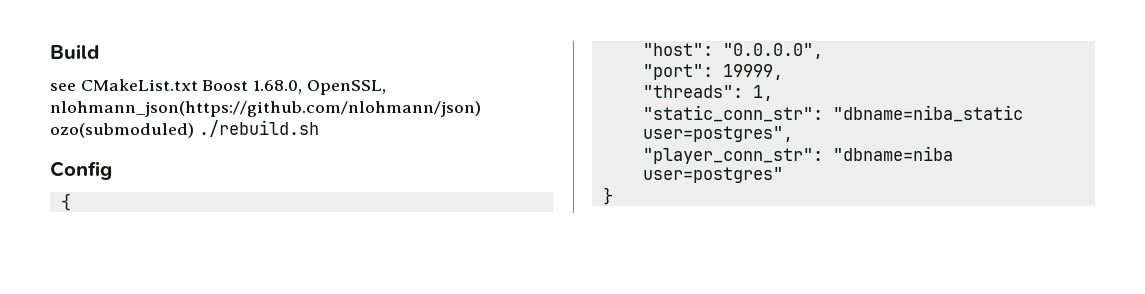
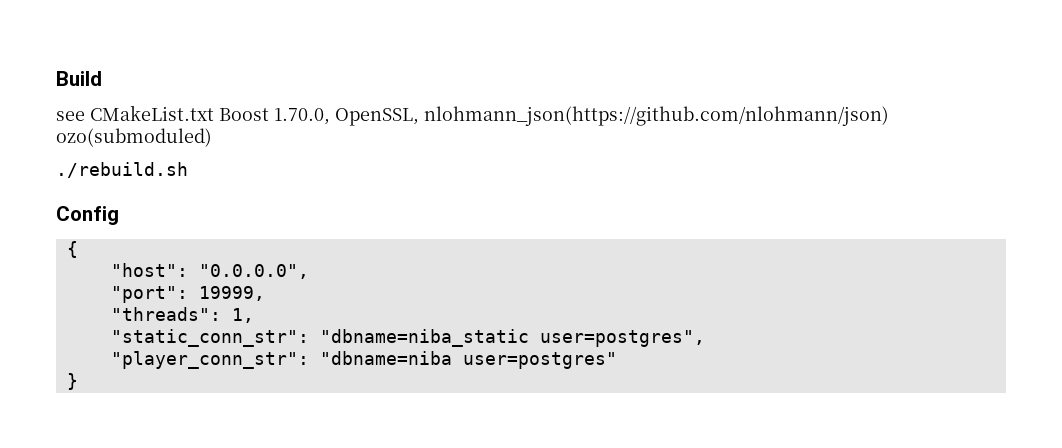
[253,80,303,94] 1.68.0, -> [274,108,330,125] 1.70.0,
(194, 130) none -> (212, 137) //

